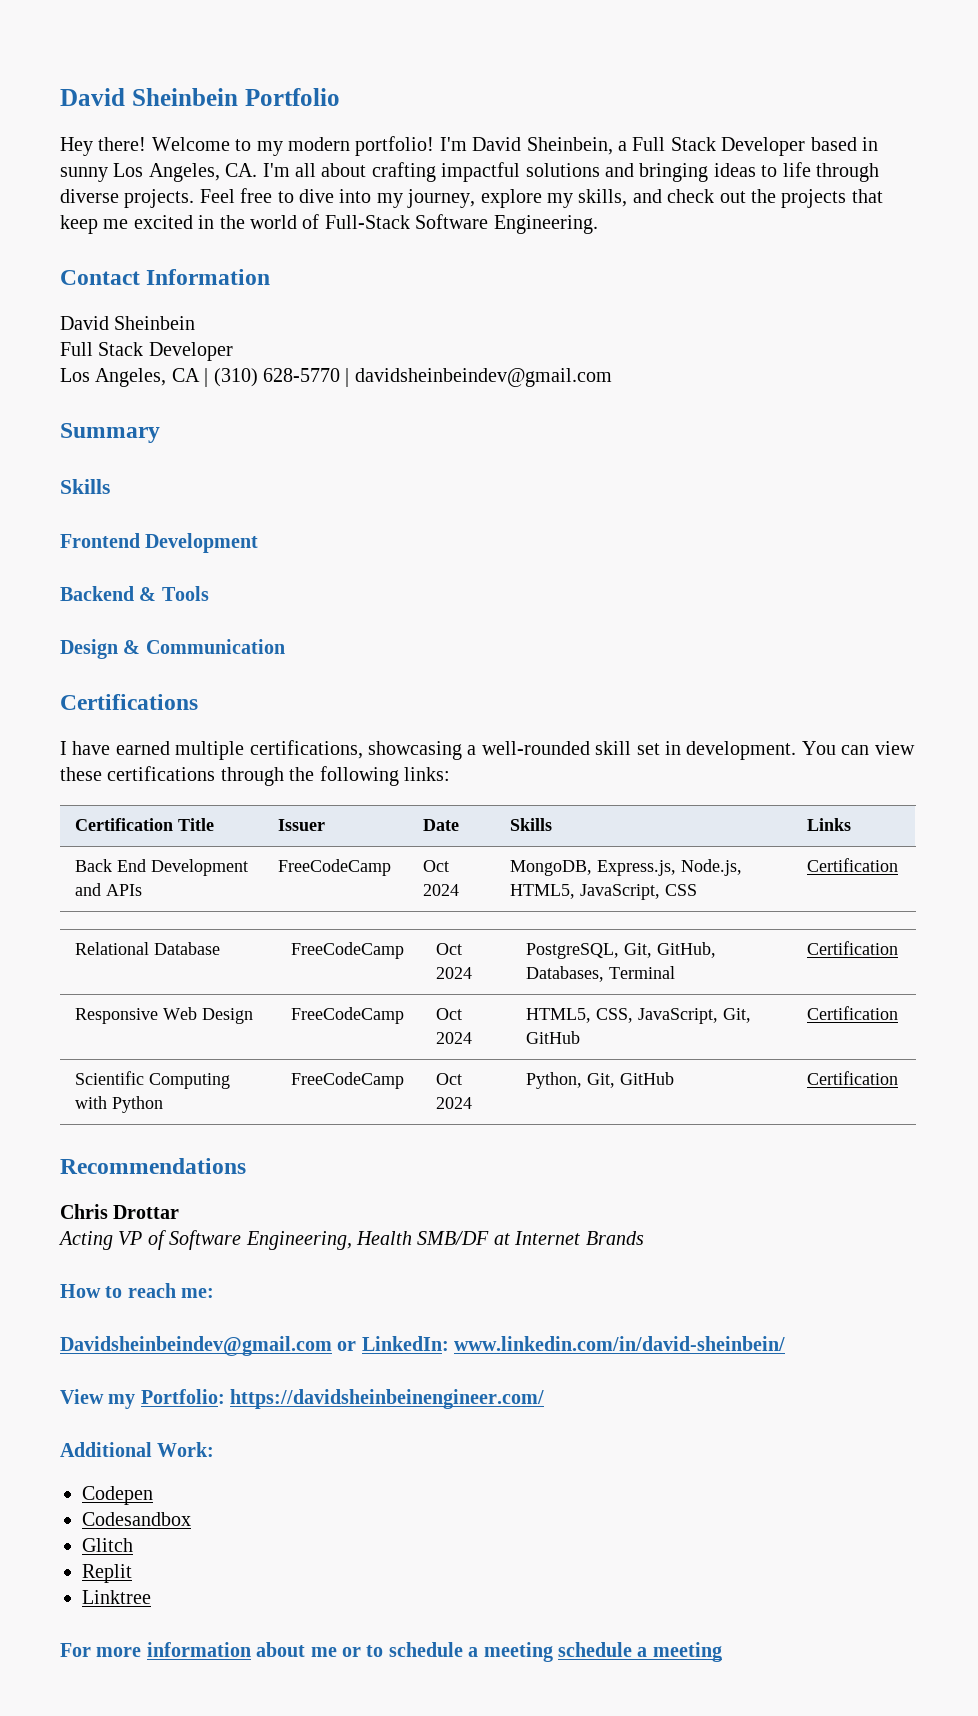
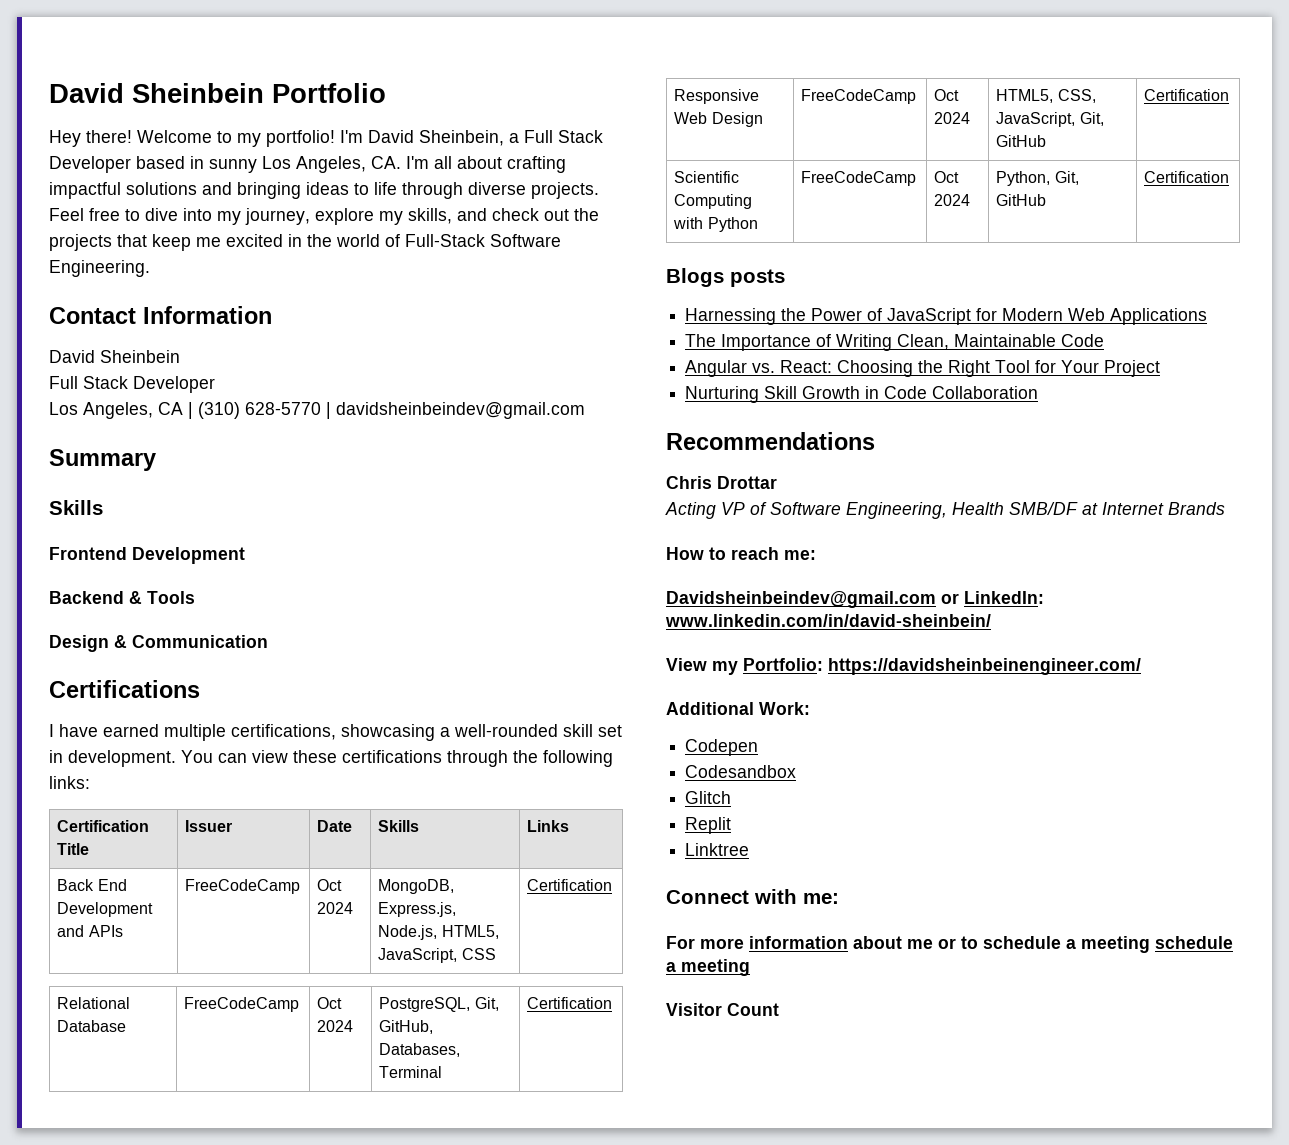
[288,137,350,151] modern -> (261, 140) none
(899, 1078) none -> [666,268,785,287] [685,308,1208,325] [685,334,1105,351] [685,360,1161,377] [685,386,1039,403] // Blogs posts // Harnessing the Power of JavaScript for Modern Web Applications // The Importance of Writing Clean, Maintainable Code // Angular vs. React: Choosing the Right Tool for Your Project // Nurturing Skill Growth in Code Collaboration
(151, 1597) none -> [666,889,839,904] // Connect with me:
(722, 1652) none -> [666,1003,779,1016] // Visitor Count

